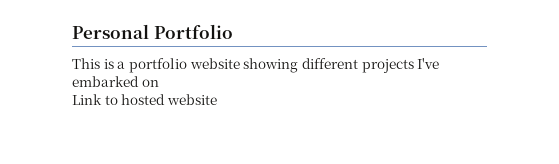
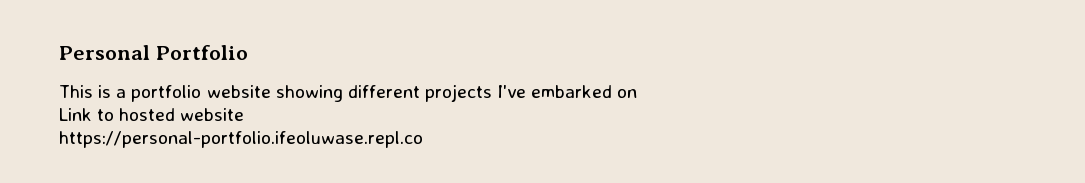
(217, 99) none -> [59,131,423,148] // https://personal-portfolio.ifeoluwase.repl.co

